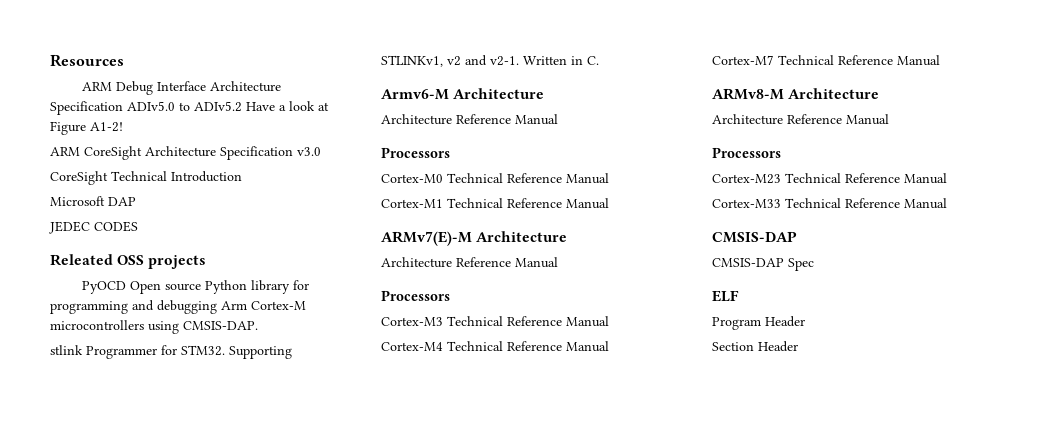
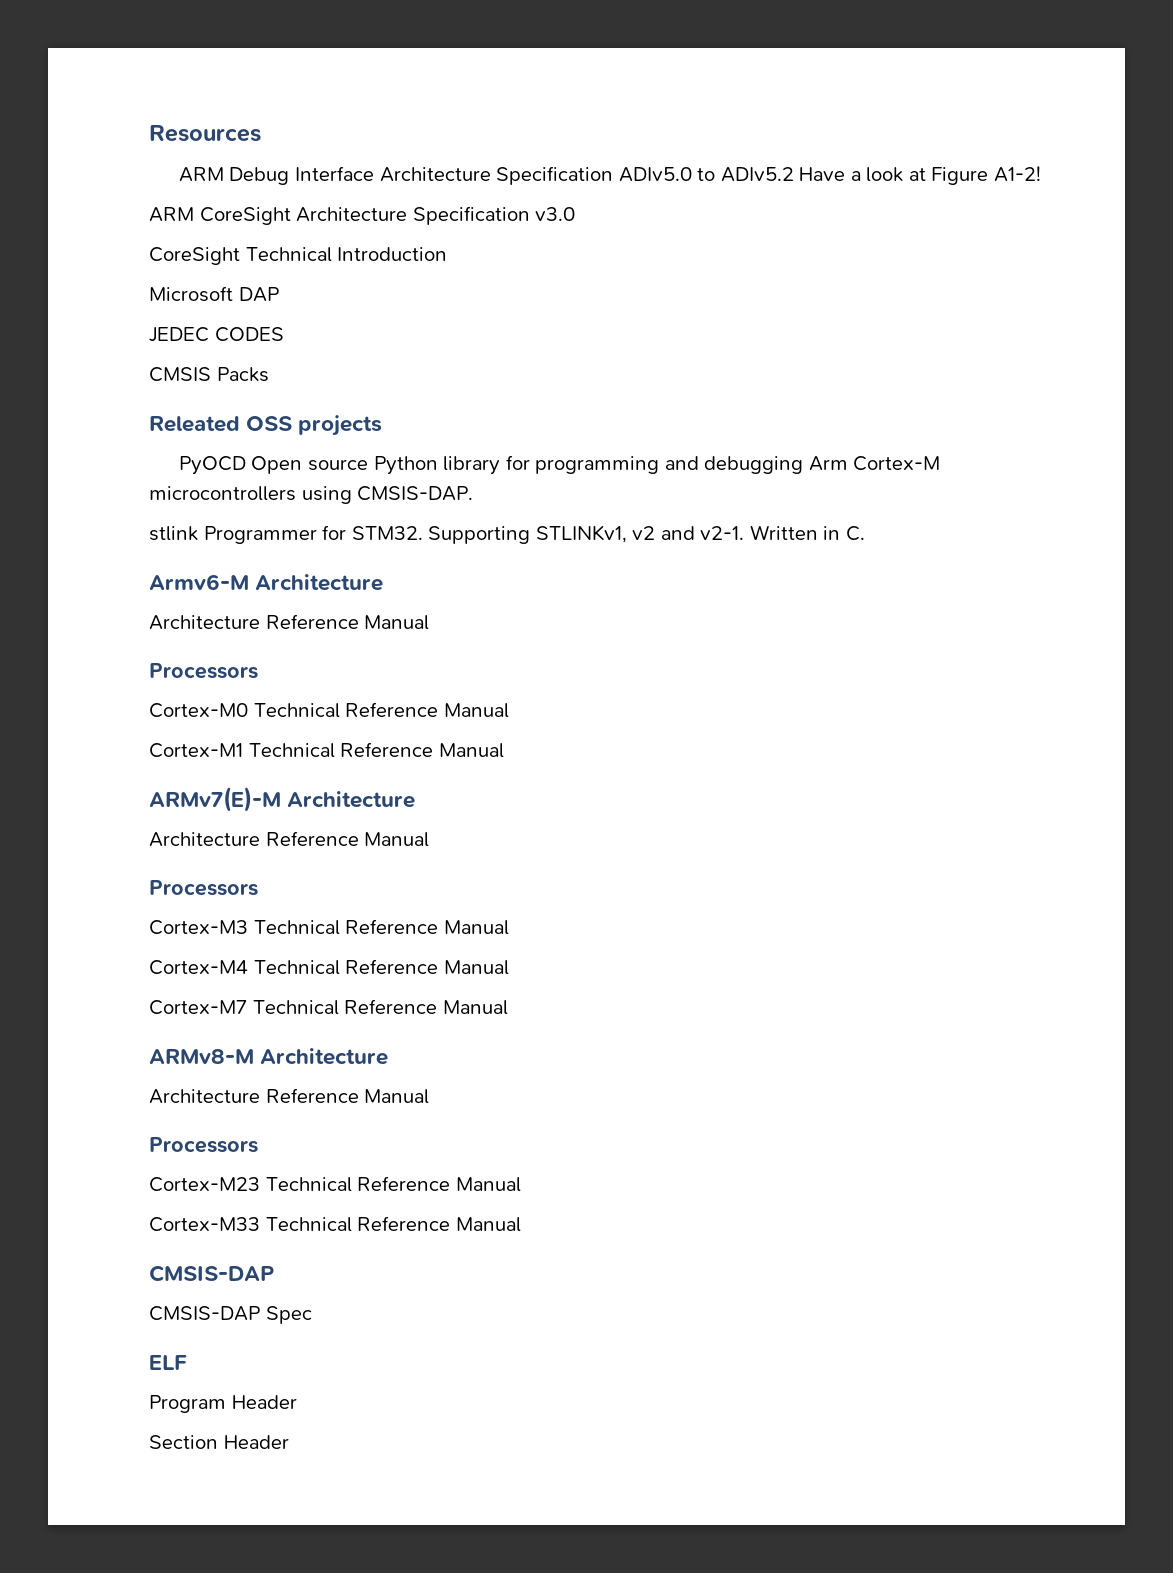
(138, 226) none -> [149,367,269,382] // CMSIS Packs

